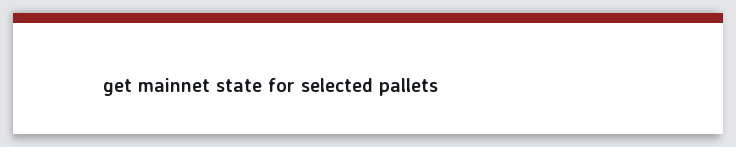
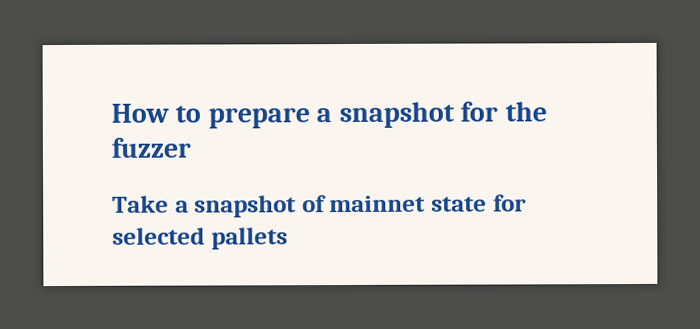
[103,79,132,96] get -> [111,101,547,129] [111,137,191,158] [112,195,327,218] How to prepare a snapshot for the fuzzer // Take a snapshot of

